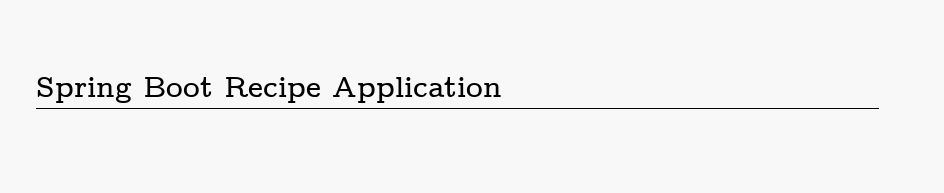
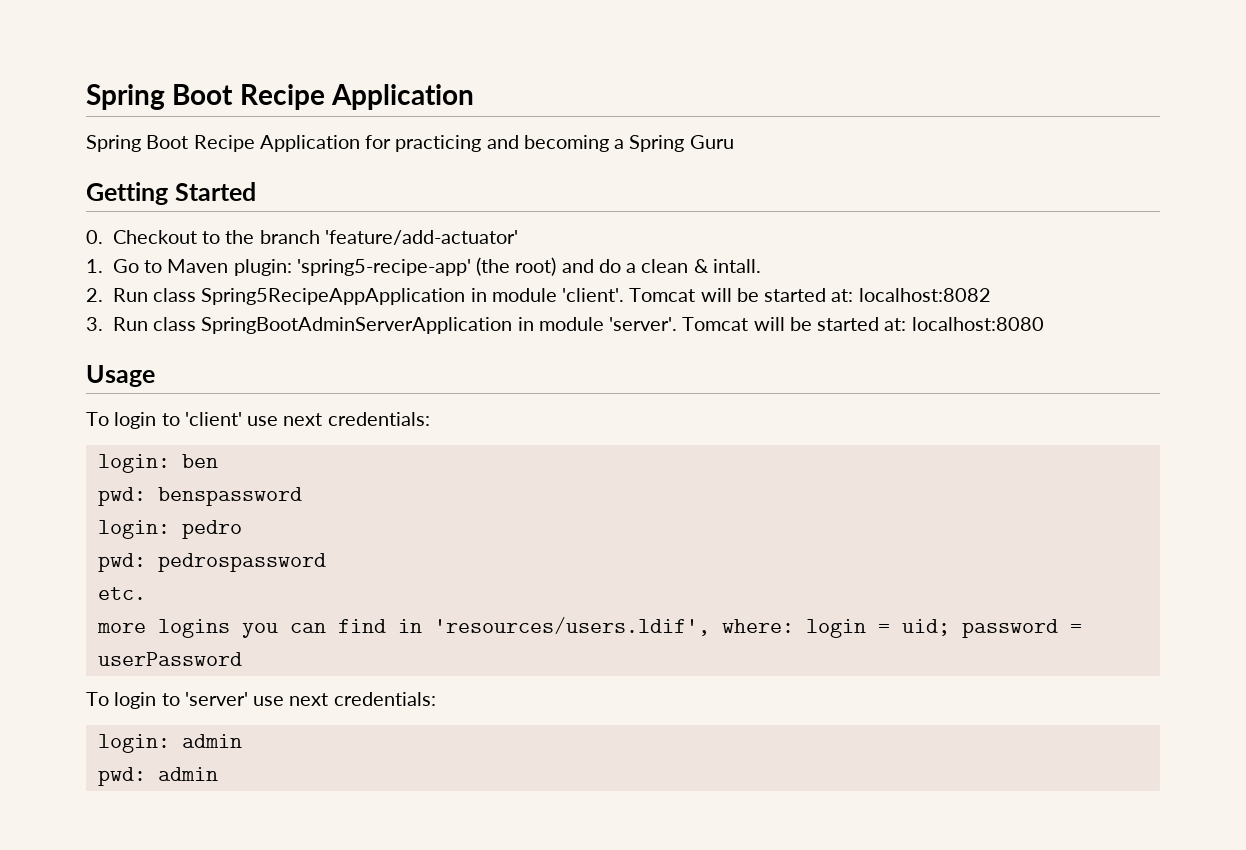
[36,77,502,103] Spring Boot Recipe Application -> [86,84,475,110] [86,135,734,152] [86,182,256,205] [86,230,518,245] [86,257,761,276] [86,288,991,305] [86,317,1044,334] [86,365,155,387] [86,412,430,429] [97,454,218,473] [97,487,302,506] [97,520,242,539] [97,553,326,572] [97,587,146,600] [96,617,1082,638] [97,652,242,666] [86,692,436,709] [97,734,242,753] [97,767,218,786] Spring Boot Recipe Application // Spring Boot Recipe Application for practicing and becoming a Spring Guru // Getting Started // 0. Checkout to the branch 'feature/add-actuator' // 1. Go to Maven plugin: 'spring5-recipe-app' (the root) and do a clean & intall. // 2. Run class Spring5RecipeAppApplication in module 'client'. Tomcat will be started at: localhost:8082 // 3. Run class SpringBootAdminServerApplication in module 'server'. Tomcat will be started at: localhost:8080 // Usage // To login to 'client' use next credentials: // login: ben // pwd: benspassword // login: pedro // pwd: pedrospassword // etc. // more logins you can find in 'resources/users.ldif', where: login = uid; password = userPassword // To login to 'server' use next credentials: // login: admin // pwd: admin

